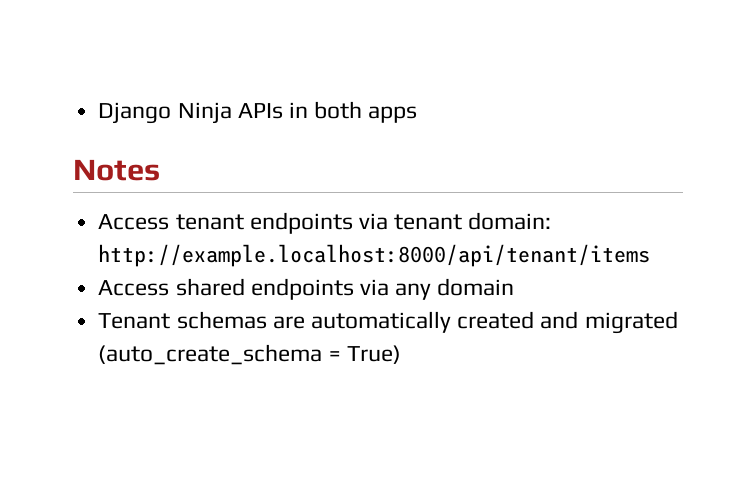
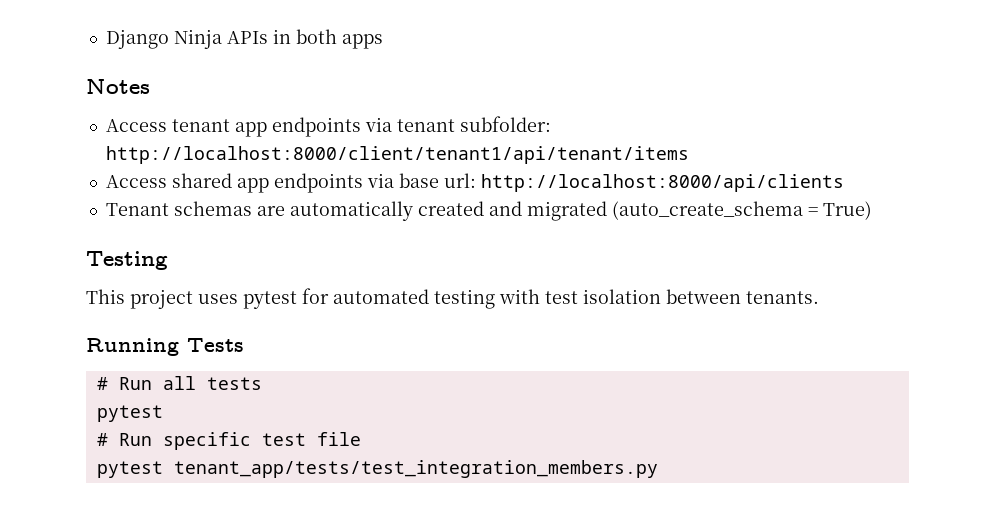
(244, 222) none -> [234,122,267,137] app
[468,212,552,230] [98,244,651,267] domain: http://example.localhost:8000/api/tenant/items -> [459,116,551,132] [105,146,689,164] subfolder: http://localhost:8000/client/tenant1/api/tenant/items
[250,278,515,300] endpoints via any domain -> [236,173,844,193] app endpoints via base url: http://localhost:8000/api/clients
(401, 354) none -> [86,251,168,270] [86,288,819,309] [86,338,244,356] [96,376,262,390] [96,405,163,422] [96,432,361,450] [96,460,658,478] // Testing // This project uses pytest for automated testing with test isolation between tenants. // Running Tests // # Run all tests // pytest // # Run specific test file // pytest tenant_app/tests/test_integration_members.py

